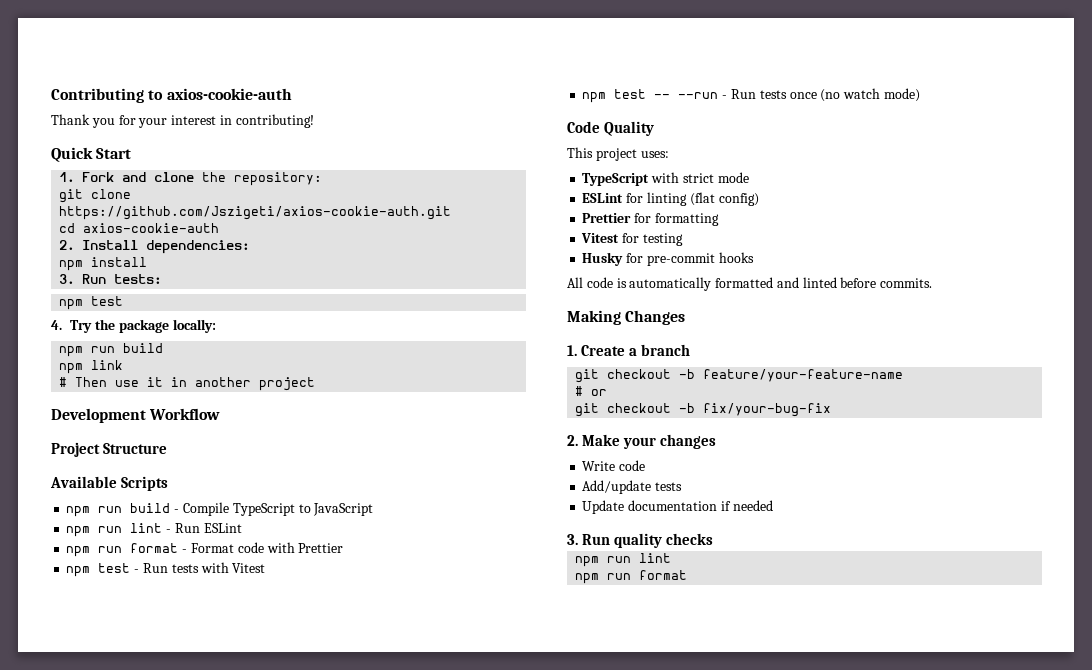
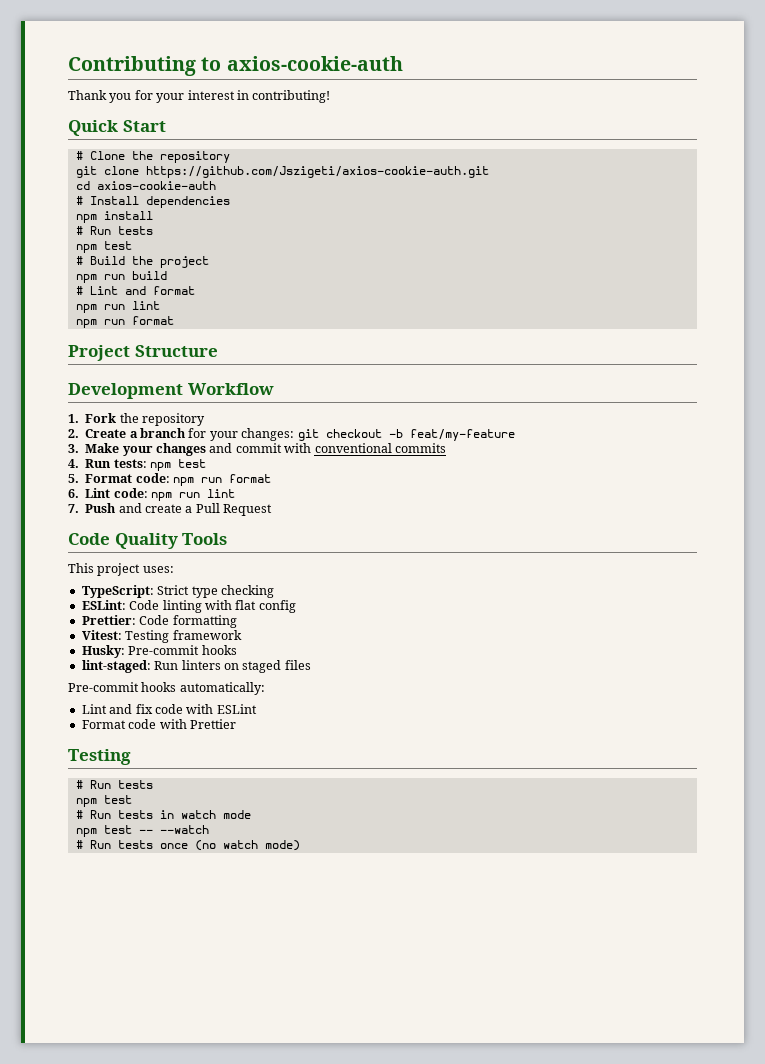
[59,172,323,186] 1. Fork and clone the repository: -> [75,151,230,163] # Clone the repository
[59,240,251,254] 2. Install dependencies: -> [75,196,230,208] # Install dependencies
[59,274,163,284] [59,296,124,310] [51,319,216,333] [59,343,164,357] [59,360,124,374] [59,377,316,391] [51,408,221,423] [51,442,167,457] [50,476,168,491] [66,502,374,517] [66,523,242,537] [66,542,344,557] [66,562,266,577] [582,88,920,103] [567,121,654,136] [567,147,669,161] [582,172,749,186] [582,192,759,206] [582,213,719,226] [581,233,683,246] [582,252,754,266] [567,277,933,291] [567,310,686,325] [567,344,690,356] [575,369,904,383] [575,386,608,396] [575,403,832,417] [567,434,716,449] [582,460,646,471] [582,480,683,494] [582,500,773,514] [567,533,713,548] 3. Run tests: // npm test // 4. Try the package locally: // npm run build // npm link // # Then use it in another project // Development Workflow // Project Structure // Available Scripts // npm run build - Compile TypeScript to JavaScript // npm run lint - Run ESLint // npm run format - Format code with Prettier // npm test - Run tests with Vitest // npm test -- --run - Run tests once (no watch mode) // Code Quality // This project uses: // TypeScript with strict mode // ESLint for linting (flat config) // Prettier for formatting // Vitest for testing // Husky for pre-commit hooks // All code is automatically formatted and linted before commits. // Making Changes // 1. Create a branch // git checkout -b feature/your-feature-name // # or // git checkout -b fix/your-bug-fix // 2. Make your changes // Write code // Add/update tests // Update documentation if needed // 3. Run quality checks -> [75,226,153,235] [75,241,132,253] [75,256,209,268] [75,271,167,283] [75,286,195,295] # Run tests // npm test // # Build the project // npm run build // # Lint and format
(688, 575) none -> [68,345,218,361] [68,383,274,399] [68,413,205,426] [68,428,515,441] [68,443,446,456] [68,459,206,471] [68,473,271,486] [68,488,235,501] [68,503,273,516] [68,533,228,549] [68,563,174,576] [81,585,274,598] [81,600,296,613] [81,615,237,628] [81,630,242,643] [81,645,237,658] [81,660,311,673] [68,682,265,695] [81,704,257,714] [81,719,236,729] [68,749,131,765] [75,780,153,789] [75,795,132,807] [75,810,251,819] [75,825,209,837] [75,840,300,851] // Project Structure // Development Workflow // 1. Fork the repository // 2. Create a branch for your changes: git checkout -b feat/my-feature // 3. Make your changes and commit with conventional commits // 4. Run tests: npm test // 5. Format code: npm run format // 6. Lint code: npm run lint // 7. Push and create a Pull Request // Code Quality Tools // This project uses: // TypeScript: Strict type checking // ESLint: Code linting with flat config // Prettier: Code formatting // Vitest: Testing framework // Husky: Pre-commit hooks // lint-staged: Run linters on staged files // Pre-commit hooks automatically: // Lint and fix code with ESLint // Format code with Prettier // Testing // # Run tests // npm test // # Run tests in watch mode // npm test -- --watch // # Run tests once (no watch mode)

